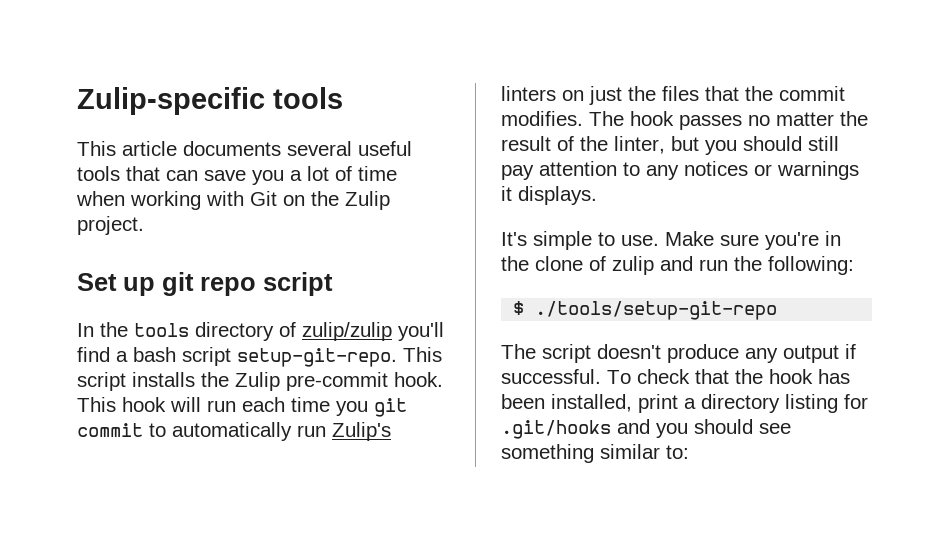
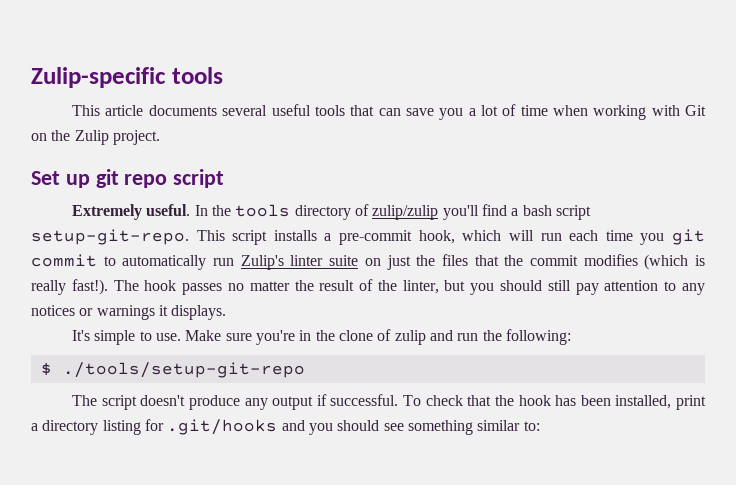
(333, 284) none -> [72,204,191,220] Extremely useful.
[201,372,443,391] [77,397,166,412] the Zulip pre-commit hook. This hook -> [324,230,502,245] a pre-commit hook, which
[501,86,556,101] linters -> [290,255,359,266] linter suite
[501,111,583,126] modifies. -> [583,254,705,270] [31,279,108,295] modifies (which is really fast!).

